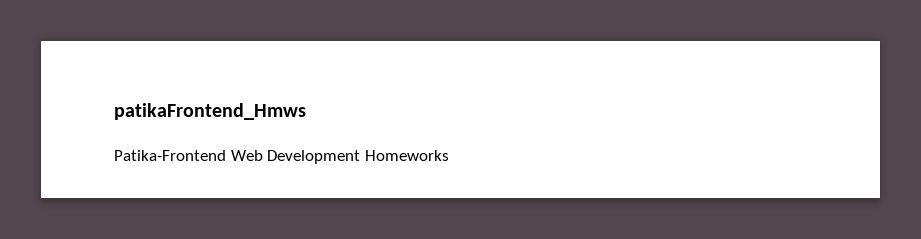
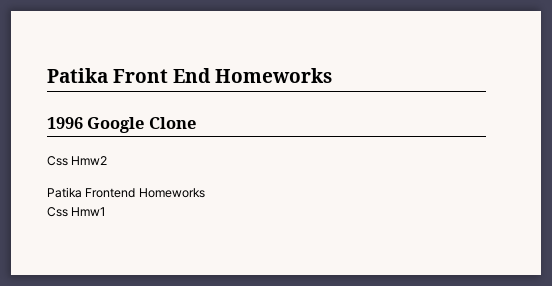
[114,103,306,120] [114,150,449,164] patikaFrontend_Hmws // Patika-Frontend Web Development Homeworks -> [47,68,333,83] [47,117,196,133] [47,156,108,166] [47,187,205,198] [47,207,106,217] Patika Front End Homeworks // 1996 Google Clone // Css Hmw2 // Patika Frontend Homeworks // Css Hmw1

